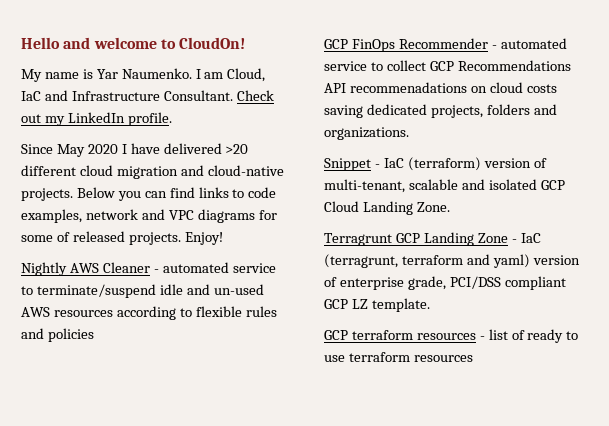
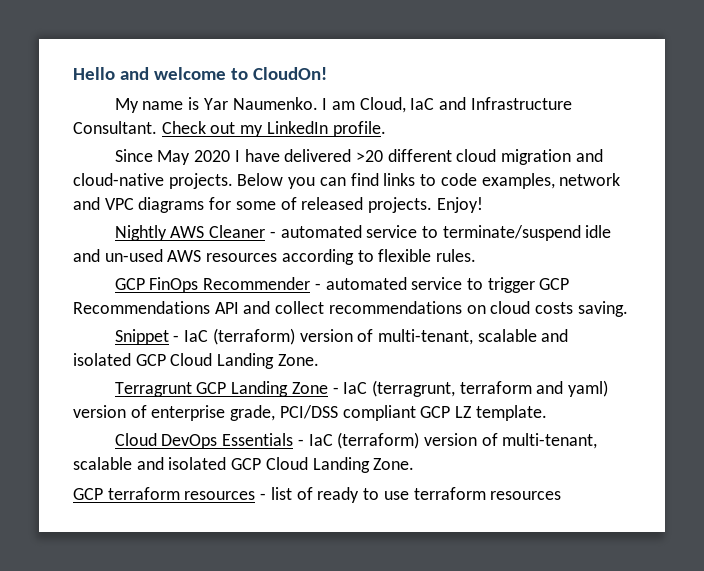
[245,306,277,317] [21,328,94,342] rules and policies -> [436,249,477,262] rules.
[386,60,426,71] collect -> [487,277,535,293] trigger
[349,82,557,93] [324,104,557,118] [324,127,409,140] recommenadations on cloud costs saving dedicated projects, folders and organizations. -> [243,301,628,317] and collect recommendations on cloud costs saving.
(430, 305) none -> [114,432,598,449] [73,457,415,473] // Cloud DevOps Essentials - IaC (terraform) version of multi-tenant, scalable and isolated GCP Cloud Landing Zone.

